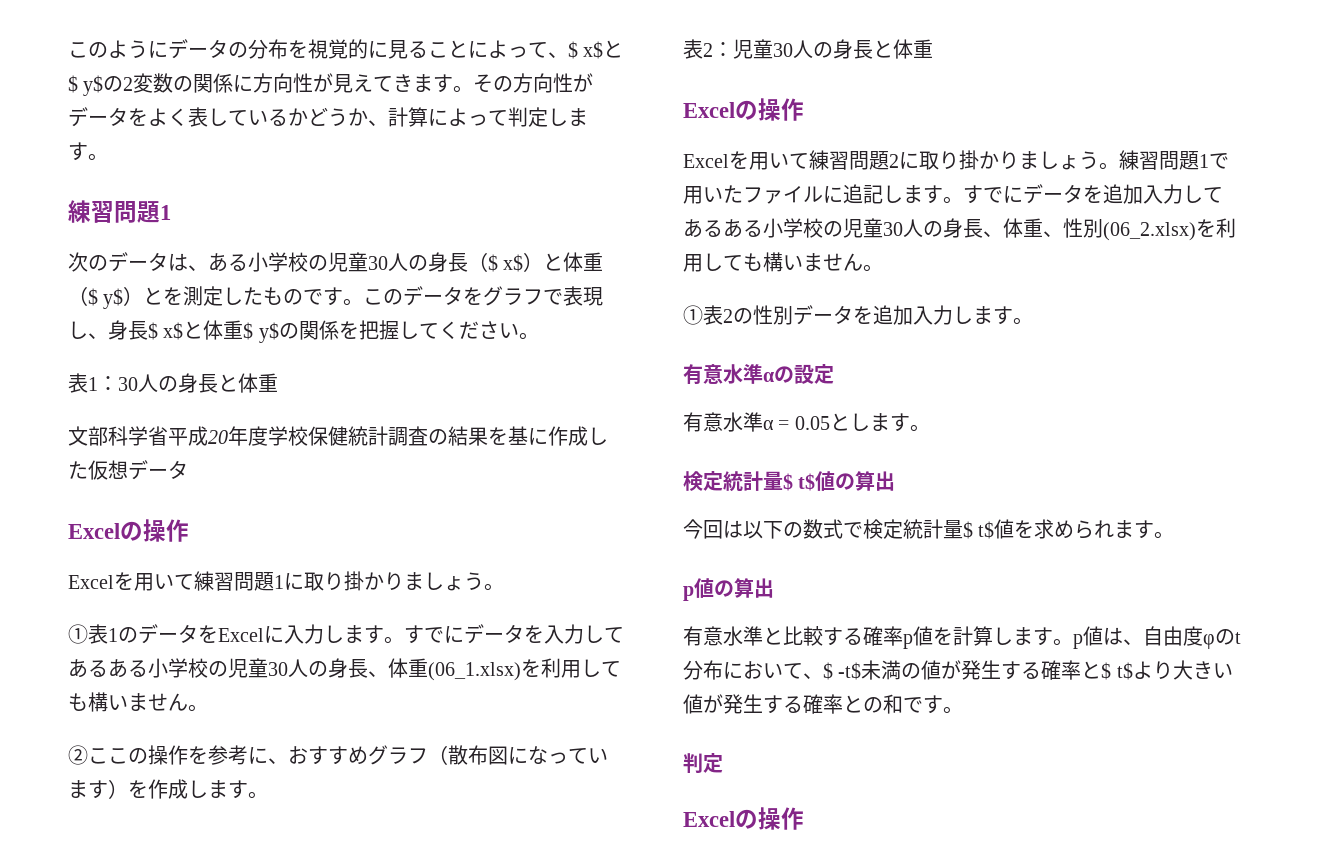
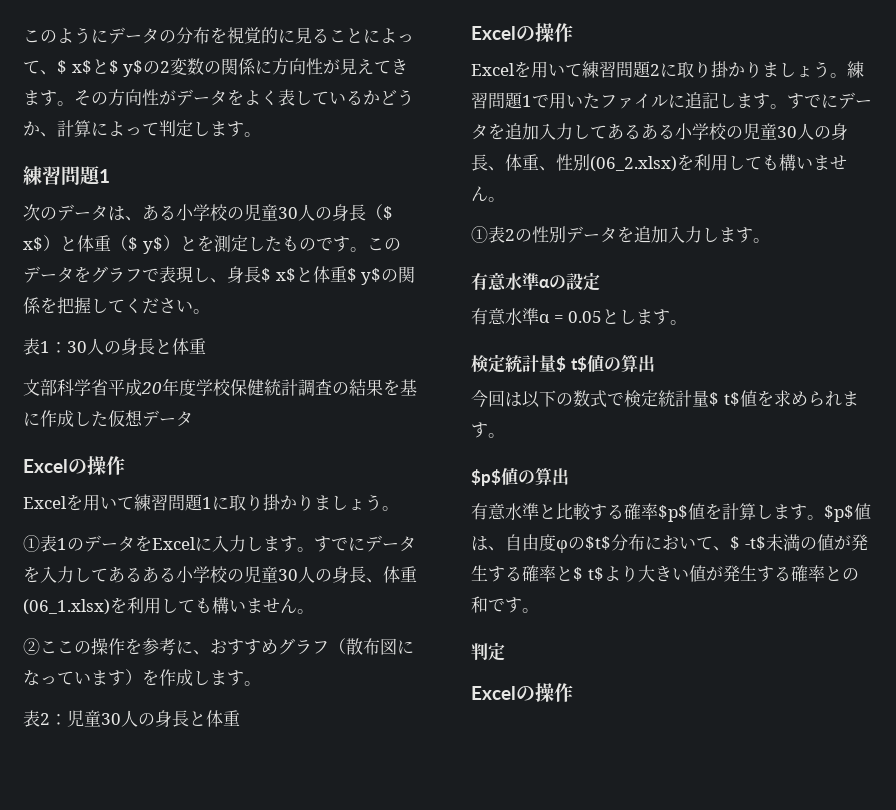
[683,586,694,601] p -> [471,469,501,486] $p$
[903,634,913,649] p -> [658,505,688,522] $p$
[1073,634,1083,649] p -> [824,505,854,522] $p$
[1235,632,1241,644] t -> [585,536,611,550] $t$

